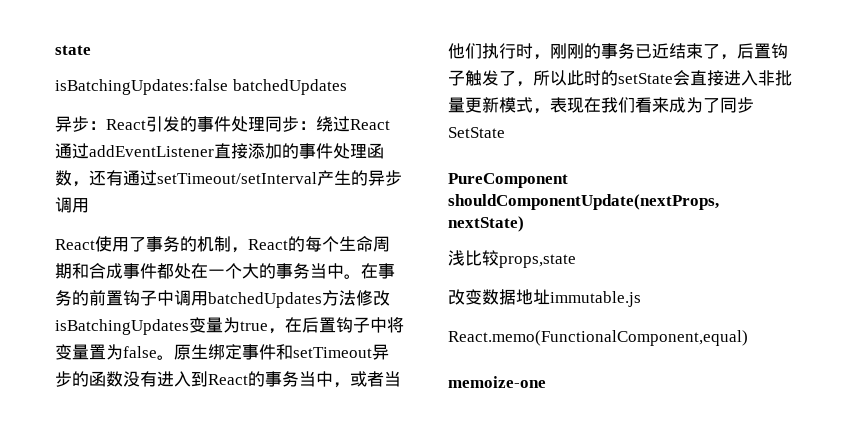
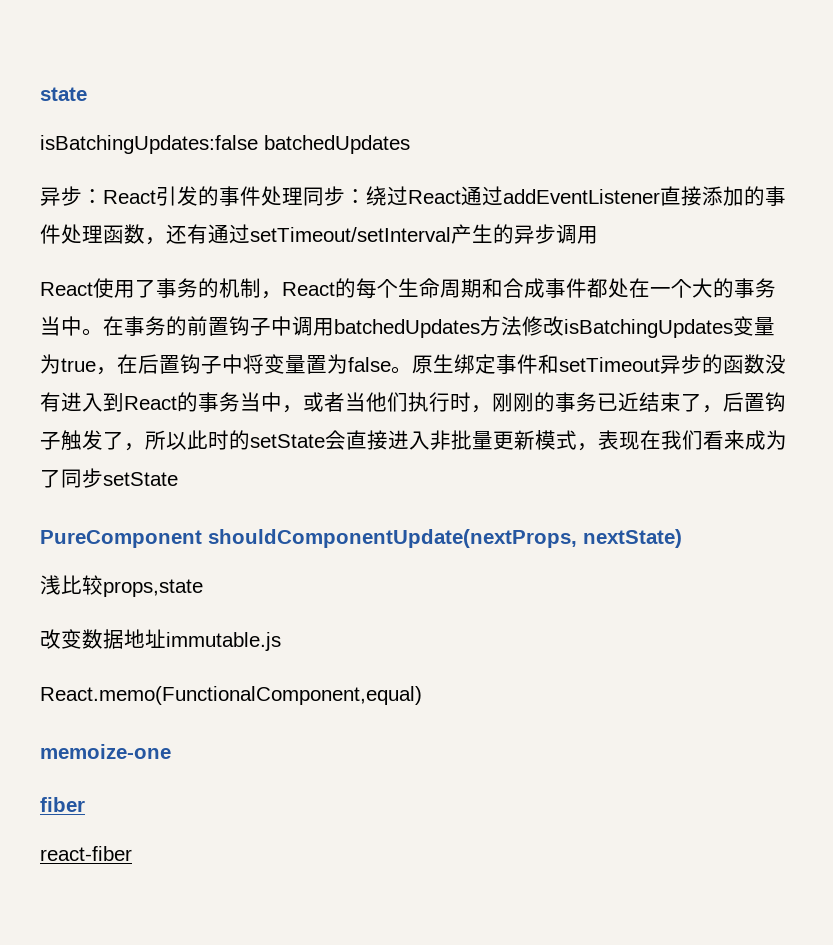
[448,127,505,138] SetState -> [103,472,178,486] setState
(546, 382) none -> [40,797,85,812] [40,846,132,861] // fiber // react-fiber

